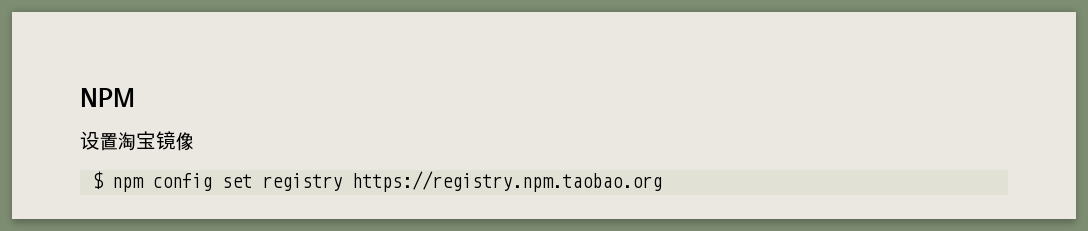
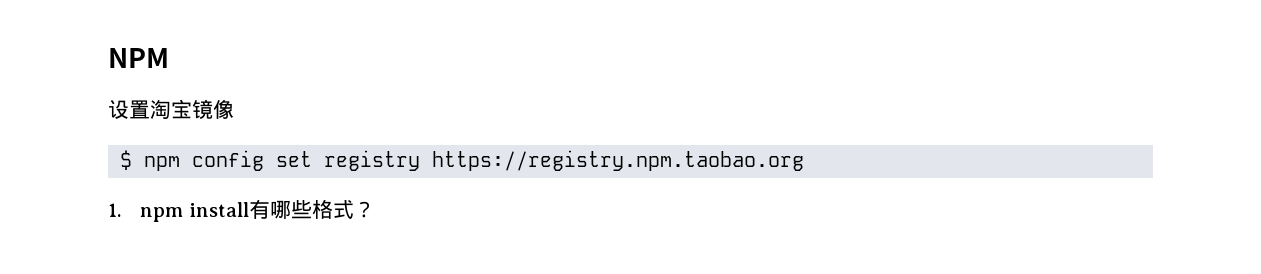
(662, 181) none -> [108,199,375,222] // 1. npm install有哪些格式？

